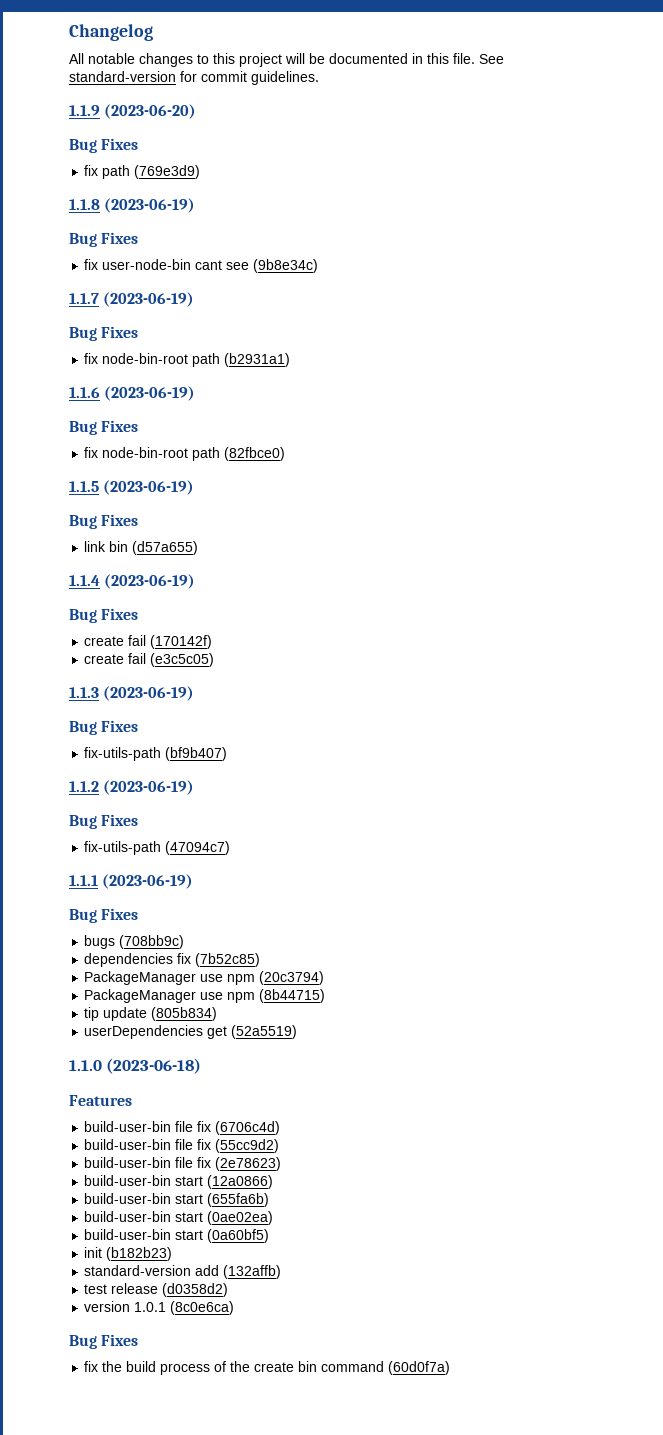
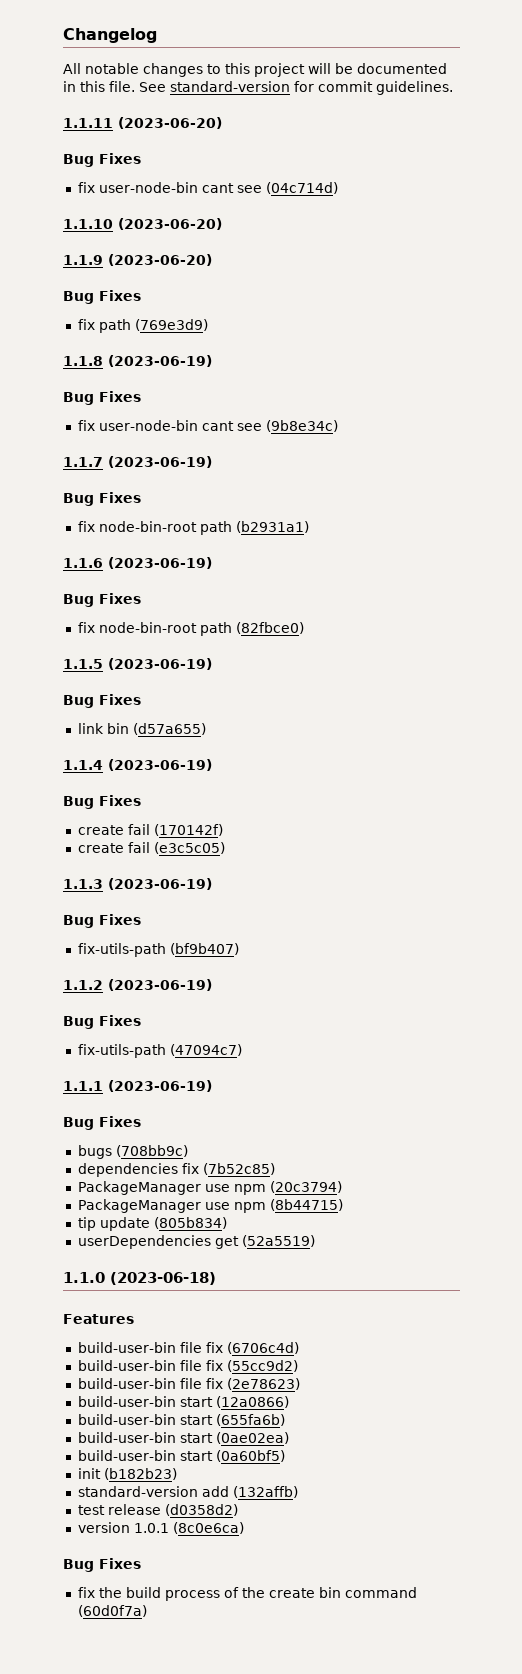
(319, 78) none -> [63,117,222,129] [63,153,141,167] [77,182,338,194] [63,218,222,230] // 1.1.11 (2023-06-20) // Bug Fixes // fix user-node-bin cant see (04c714d) // 1.1.10 (2023-06-20)

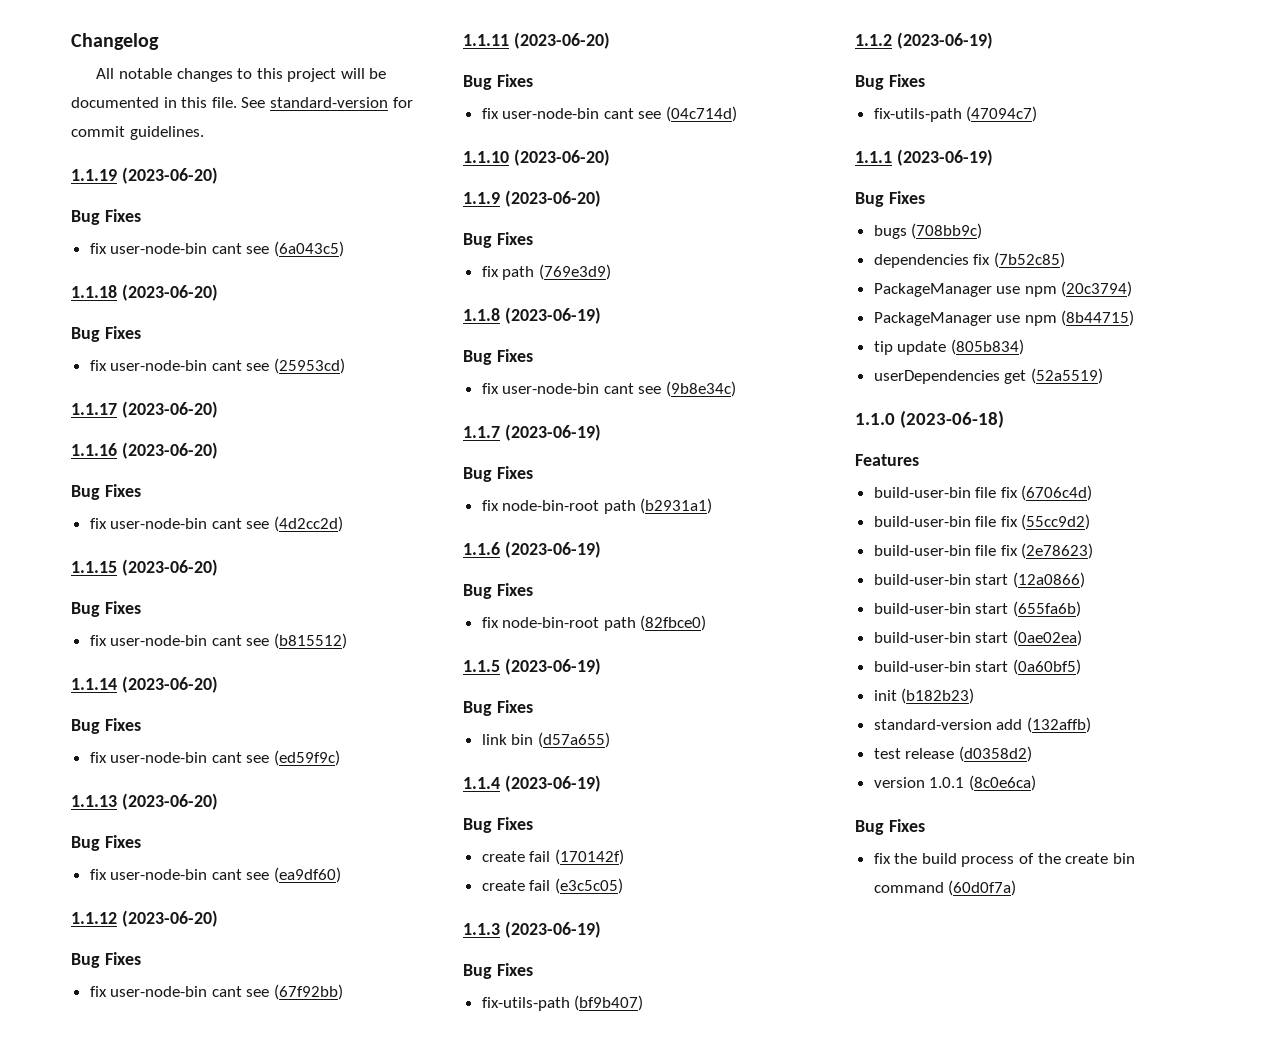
(453, 88) none -> [71,167,218,184] [71,209,141,225] [89,241,345,257] [71,284,218,301] [71,326,141,342] [89,358,346,374] [71,401,218,418] [71,442,218,459] [71,484,141,500] [89,516,344,532] [71,559,218,576] [71,601,141,617] [89,633,348,649] [71,676,218,693] [71,718,141,734] [89,750,341,766] [71,793,218,810] [71,835,141,851] [89,867,342,883] [71,910,218,927] [71,952,141,968] [89,984,344,1000] // 1.1.19 (2023-06-20) // Bug Fixes // fix user-node-bin cant see (6a043c5) // 1.1.18 (2023-06-20) // Bug Fixes // fix user-node-bin cant see (25953cd) // 1.1.17 (2023-06-20) // 1.1.16 (2023-06-20) // Bug Fixes // fix user-node-bin cant see (4d2cc2d) // 1.1.15 (2023-06-20) // Bug Fixes // fix user-node-bin cant see (b815512) // 1.1.14 (2023-06-20) // Bug Fixes // fix user-node-bin cant see (ed59f9c) // 1.1.13 (2023-06-20) // Bug Fixes // fix user-node-bin cant see (ea9df60) // 1.1.12 (2023-06-20) // Bug Fixes // fix user-node-bin cant see (67f92bb)

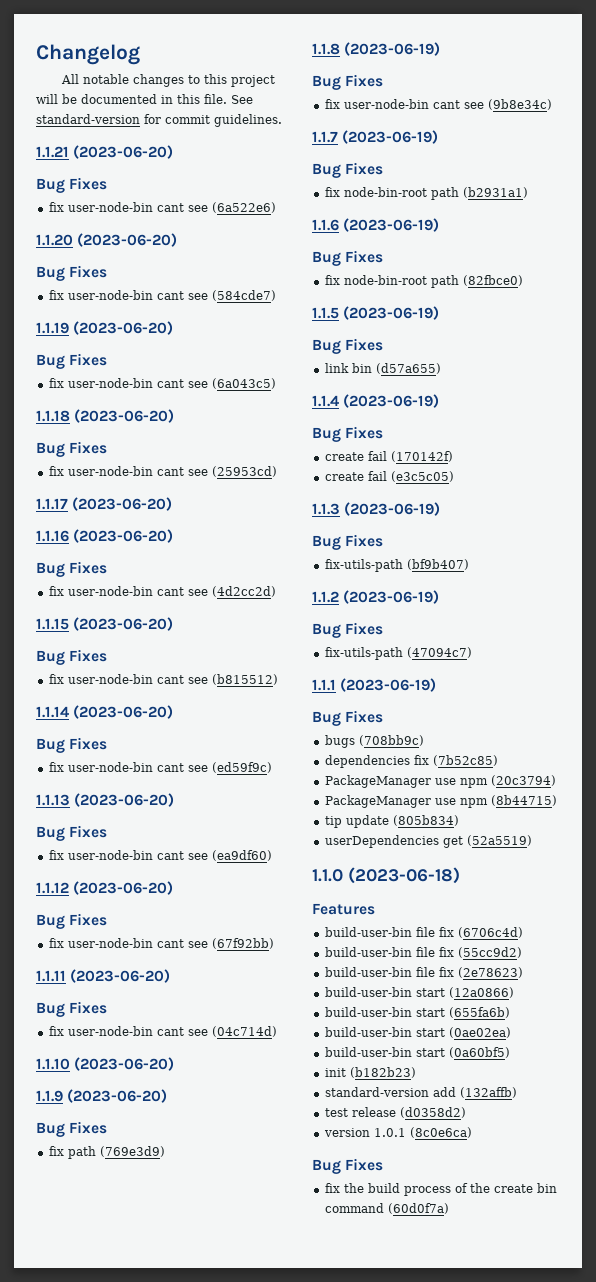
(204, 133) none -> [36,145,174,159] [36,177,108,193] [48,202,276,213] [36,233,178,247] [36,265,108,281] [48,290,276,301] // 1.1.21 (2023-06-20) // Bug Fixes // fix user-node-bin cant see (6a522e6) // 1.1.20 (2023-06-20) // Bug Fixes // fix user-node-bin cant see (584cde7)

